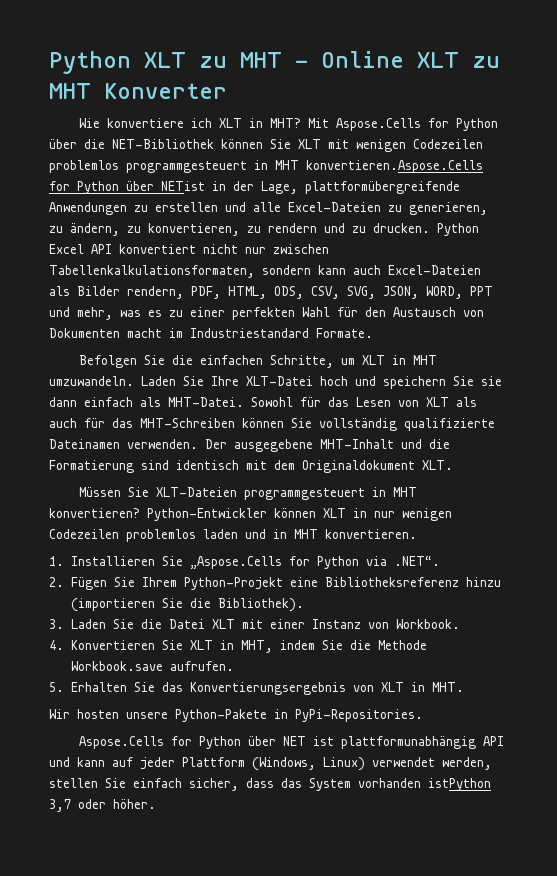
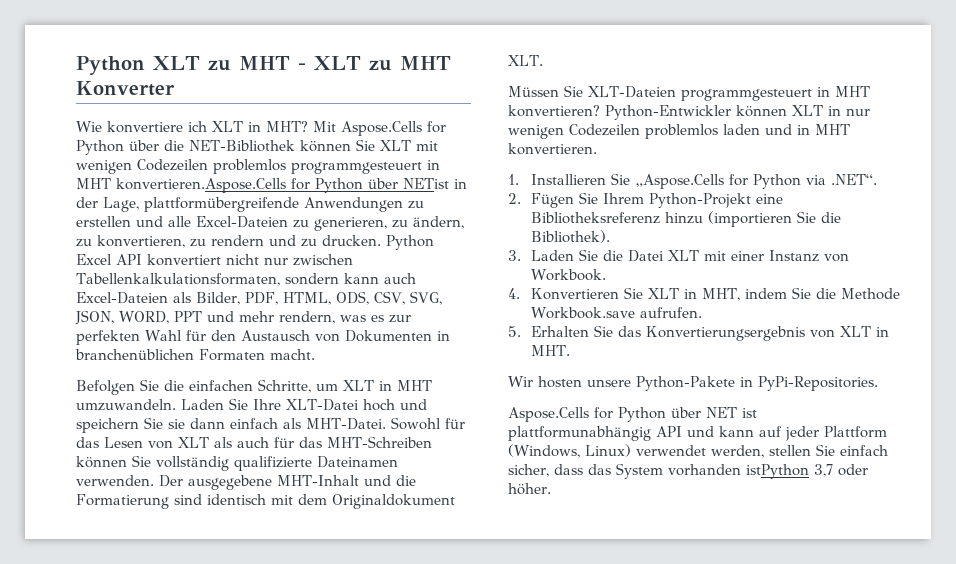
[321,51,404,68] Online -> (306, 66) none
[77,286,184,299] Bilder rendern, -> [196,292,240,305] Bilder,
[77,307,225,320] mehr, was es zu einer -> [239,311,411,324] mehr rendern, was es zur
[127,328,373,338] macht im Industriestandard Formate. -> [436,331,450,341] [75,349,315,361] in branchenüblichen Formaten macht.

